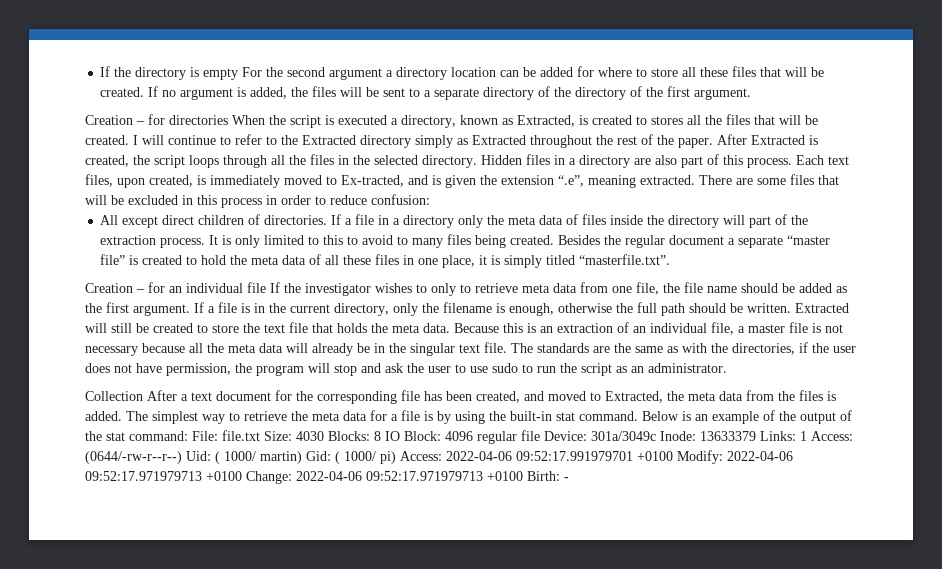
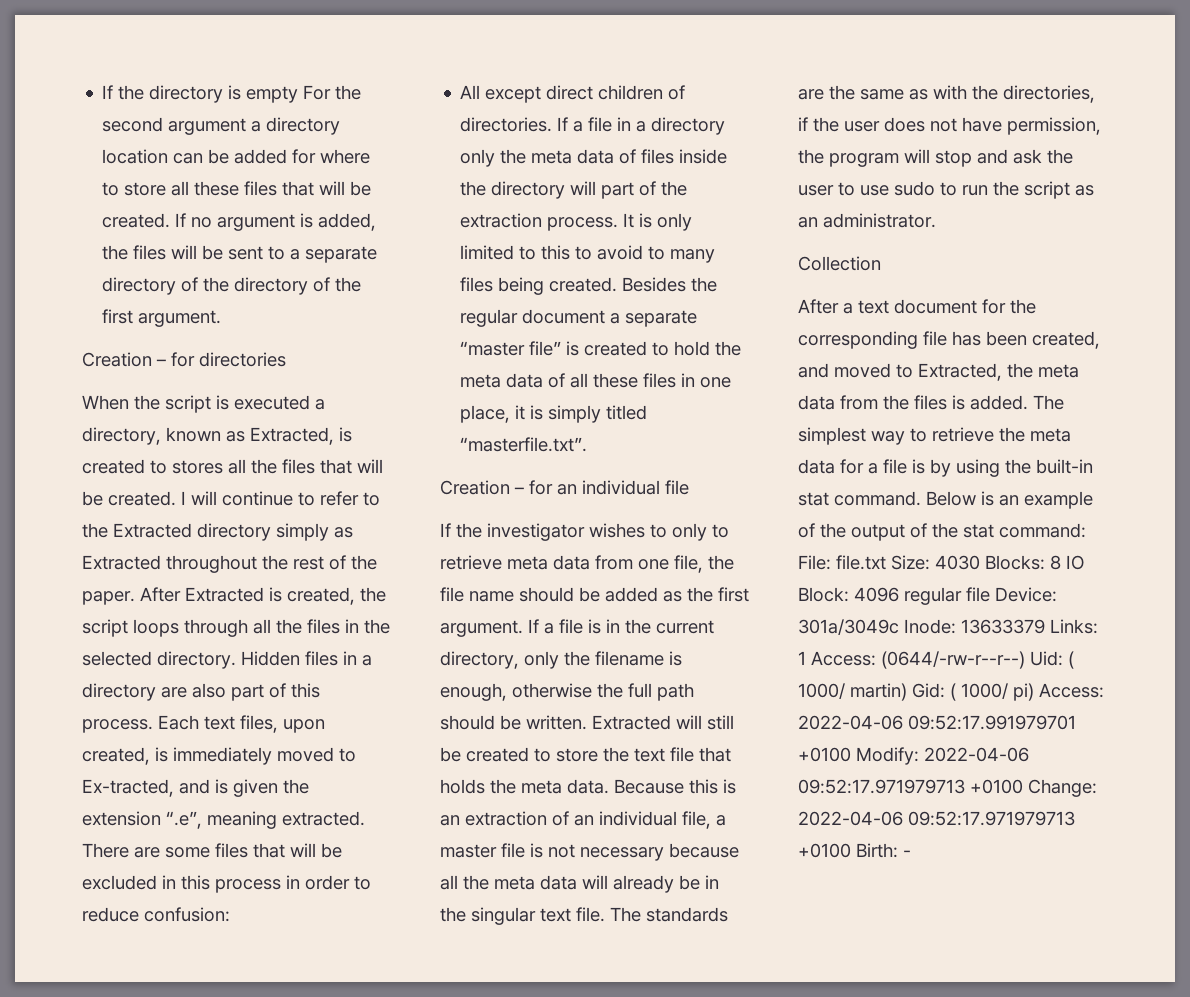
(228, 120) none -> (286, 359) //
(266, 287) none -> (689, 487) //
(143, 396) none -> (881, 263) //

